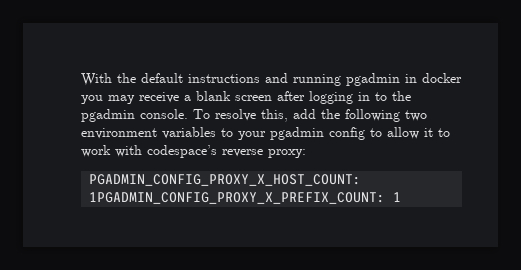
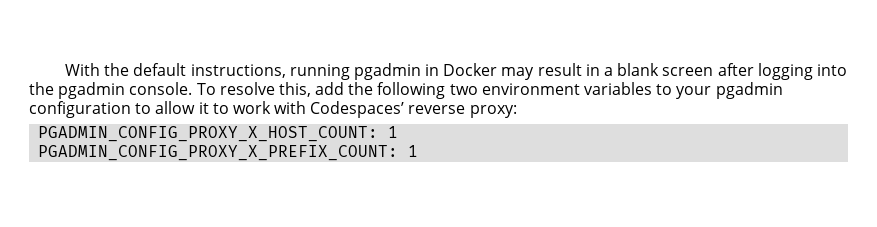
[188,73,288,83] instructions and -> [190,64,286,78] instructions,
[422,73,462,83] [81,92,179,104] docker you may receive -> [443,63,600,80] Docker may result in
[358,92,387,101] in to -> [816,64,847,76] into
[329,127,365,140] config -> [29,101,131,118] configuration
[147,145,217,158] codespace’s -> [310,101,405,118] Codespaces’
[89,192,402,204] 1PGADMIN_CONFIG_PROXY_X_PREFIX_COUNT: 1 -> [388,126,399,138] [38,145,419,161] 1 // PGADMIN_CONFIG_PROXY_X_PREFIX_COUNT: 1

